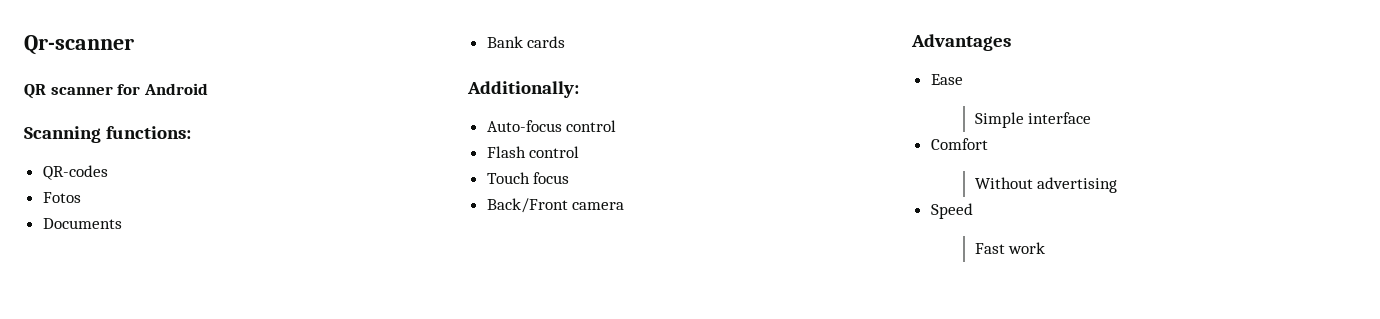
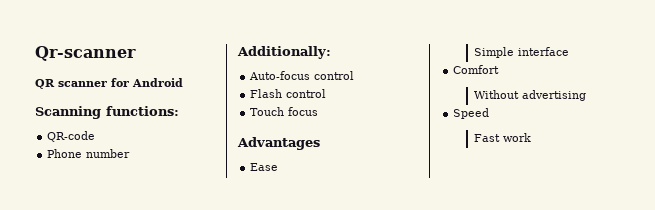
[42,165,108,180] [42,192,81,203] [42,218,122,229] [486,36,566,48] QR-codes // Fotos // Documents // Bank cards -> [47,131,96,142] [47,149,131,158] QR-code // Phone number
[486,198,625,213] // Back/Front camera -> (319, 111) none

